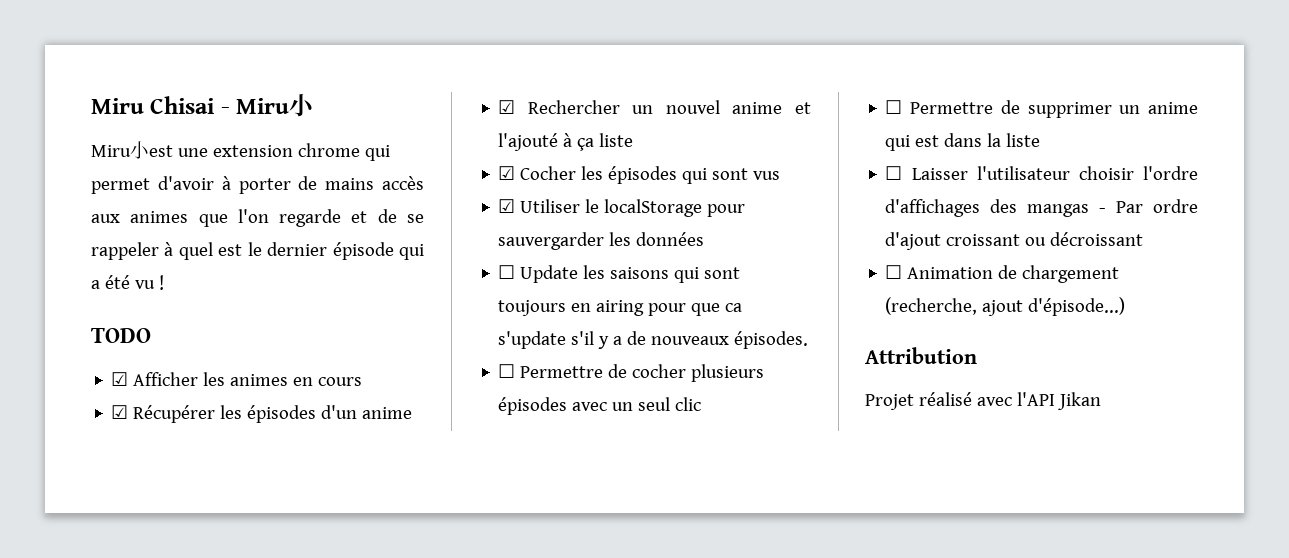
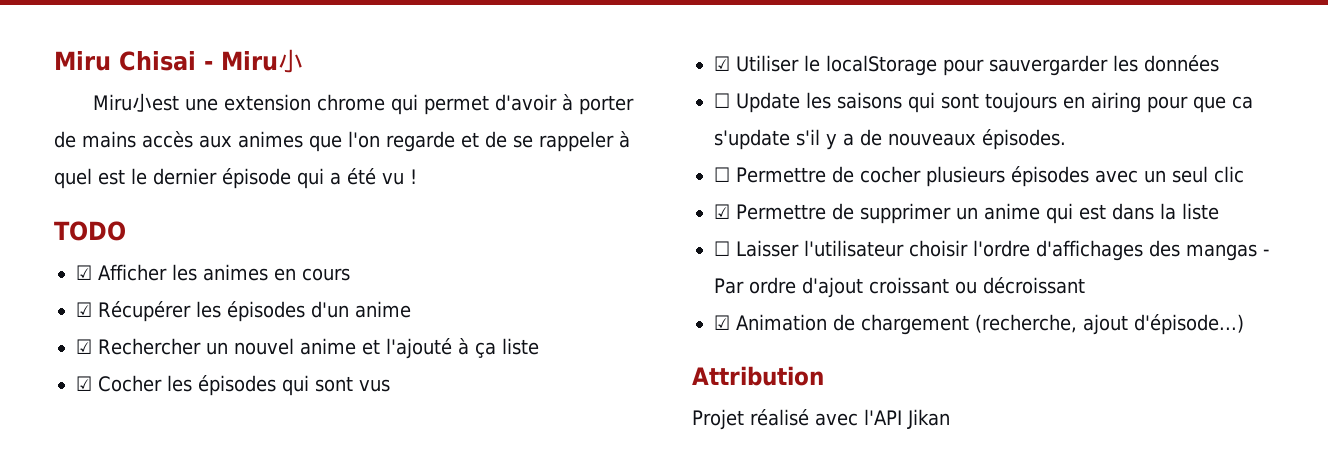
[885,100,903,114] ☐ -> [714,204,730,219] ☑
[885,265,903,279] ☐ -> [714,315,730,330] ☑

